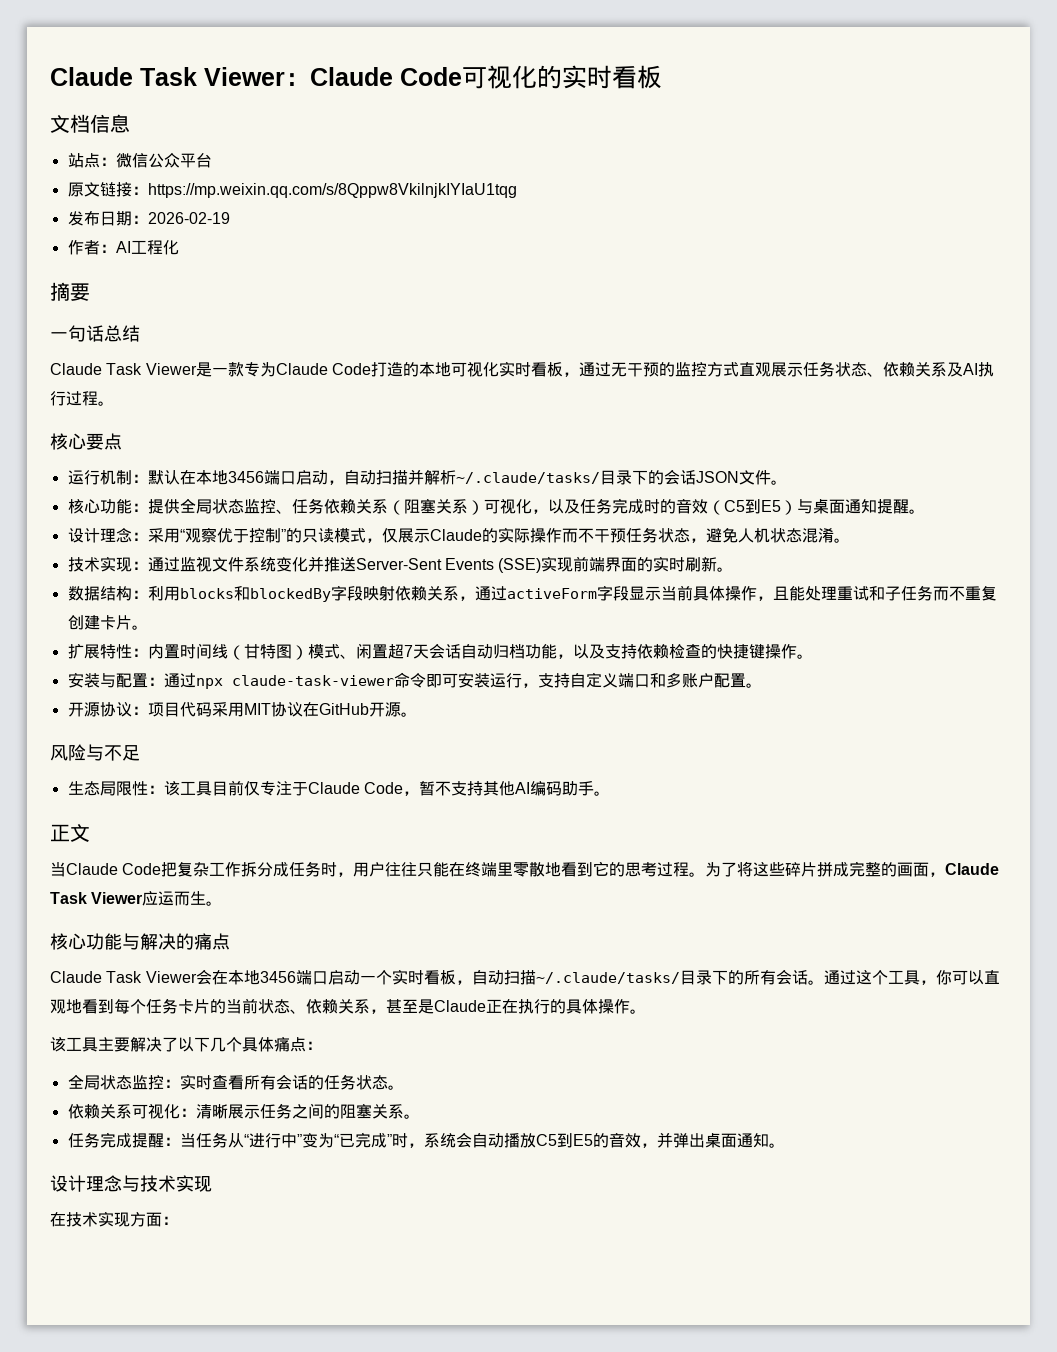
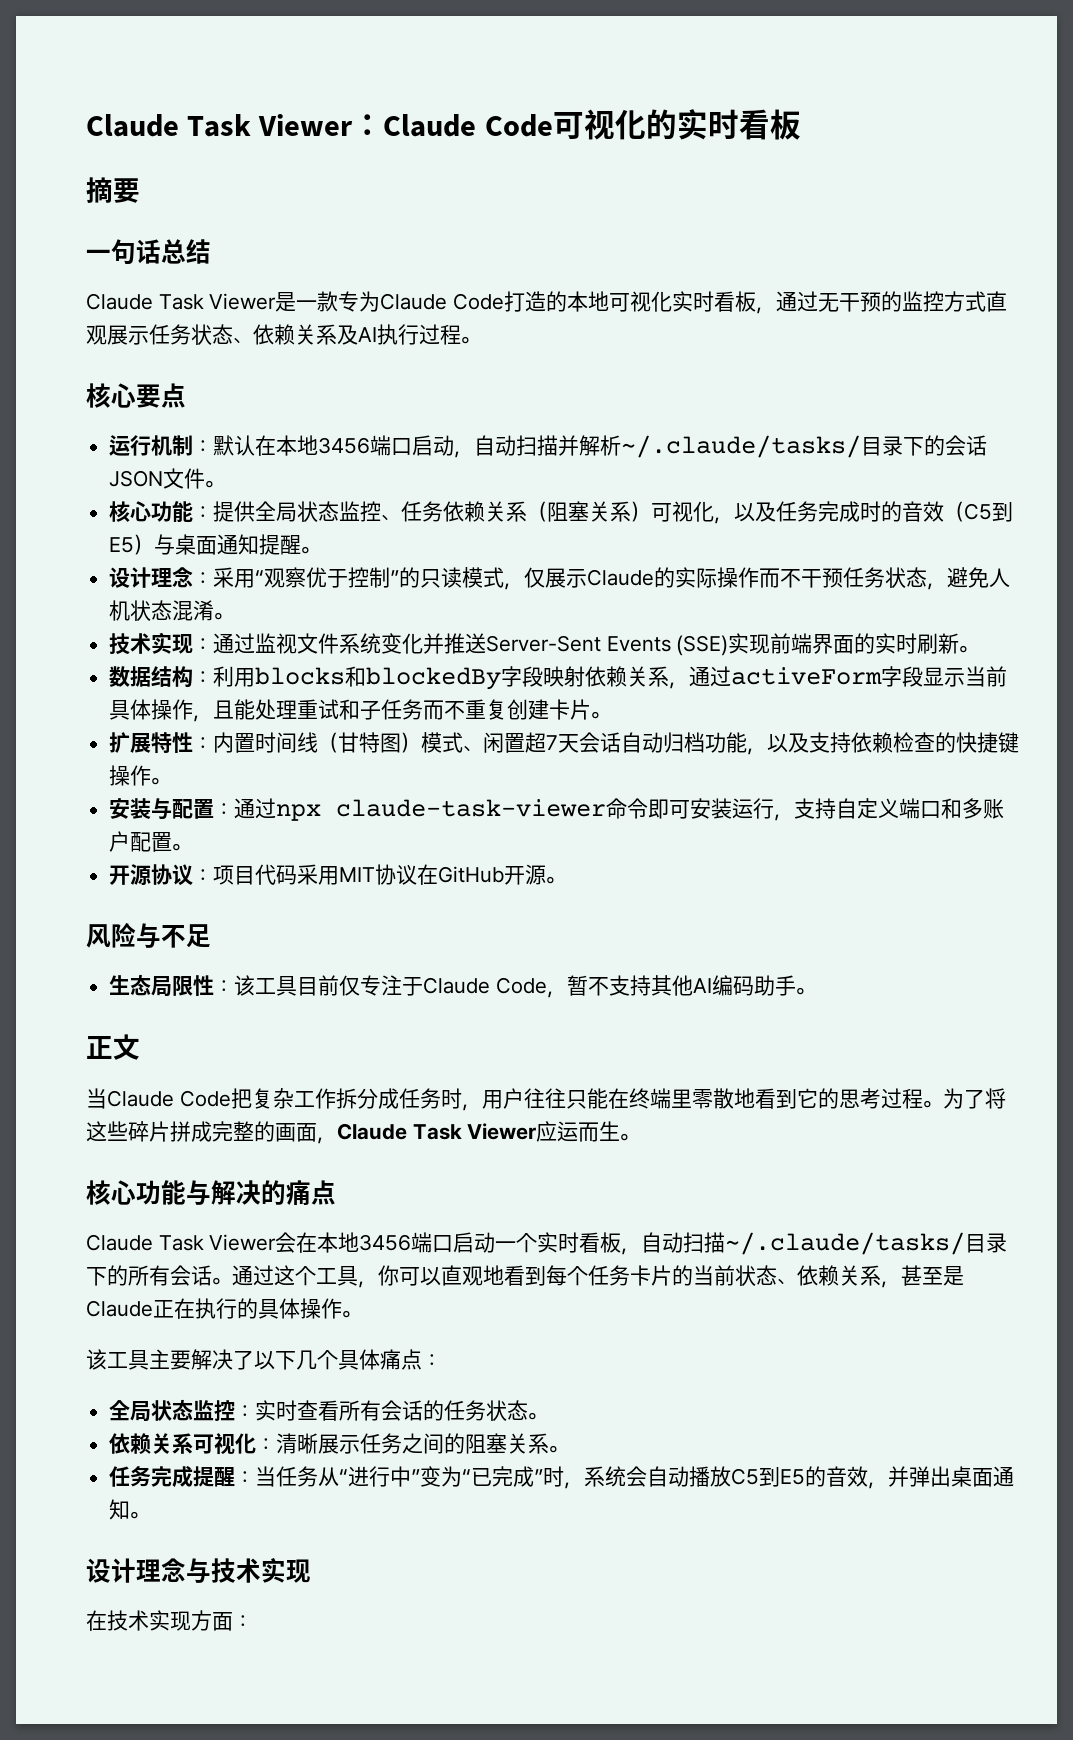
[50,114,130,133] [67,153,212,168] [67,182,517,198] [67,210,230,226] [67,240,179,255] // 文档信息 // 站点：微信公众平台 // 原文链接：https://mp.weixin.qq.com/s/8Qppw8VkilnjkIYIaU1tqg // 发布日期：2026-02-19 // 作者：AI工程化 -> (801, 124) none

